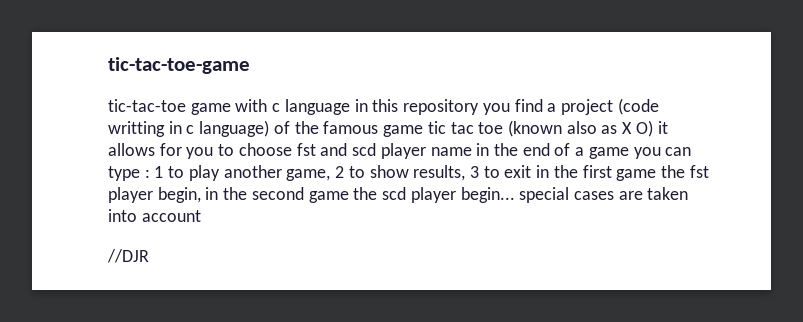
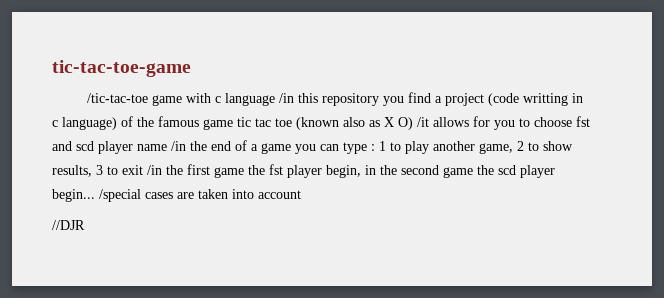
[108,99,186,112] tic-tac-toe -> [86,93,148,103] /tic-tac-toe
[354,99,368,112] in -> [278,93,294,103] /in
[657,121,668,134] it -> [417,117,429,127] /it
[476,143,490,156] in -> [171,141,186,151] /in
[536,165,550,178] in -> [147,165,162,175] /in
[519,187,570,203] special -> [99,189,141,202] /special

